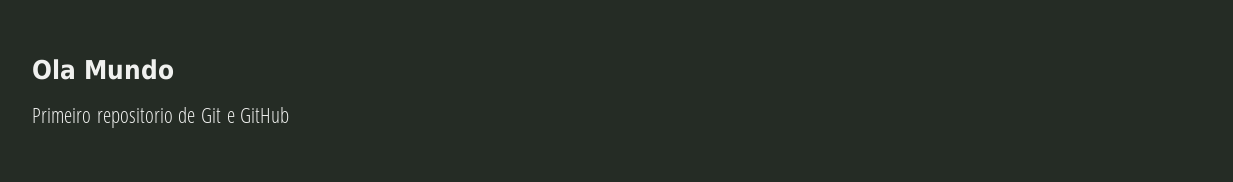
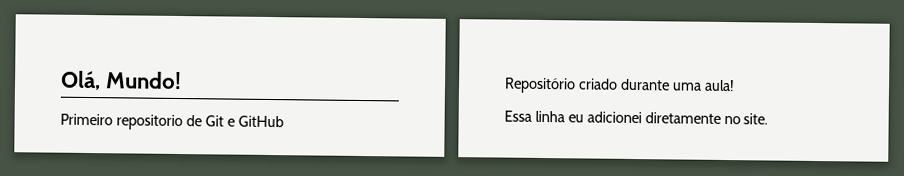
[32,59,174,80] Ola Mundo -> [60,70,183,91] Olá, Mundo!
(290, 115) none -> [504,77,735,94] [504,110,769,125] // Repositório criado durante uma aula! // Essa linha eu adicionei diretamente no site.

